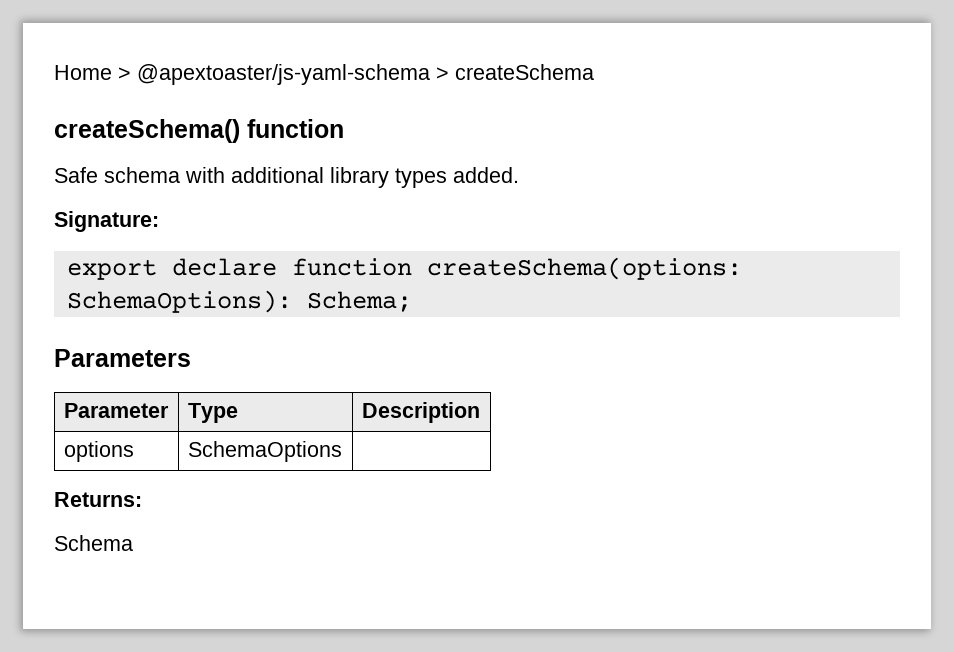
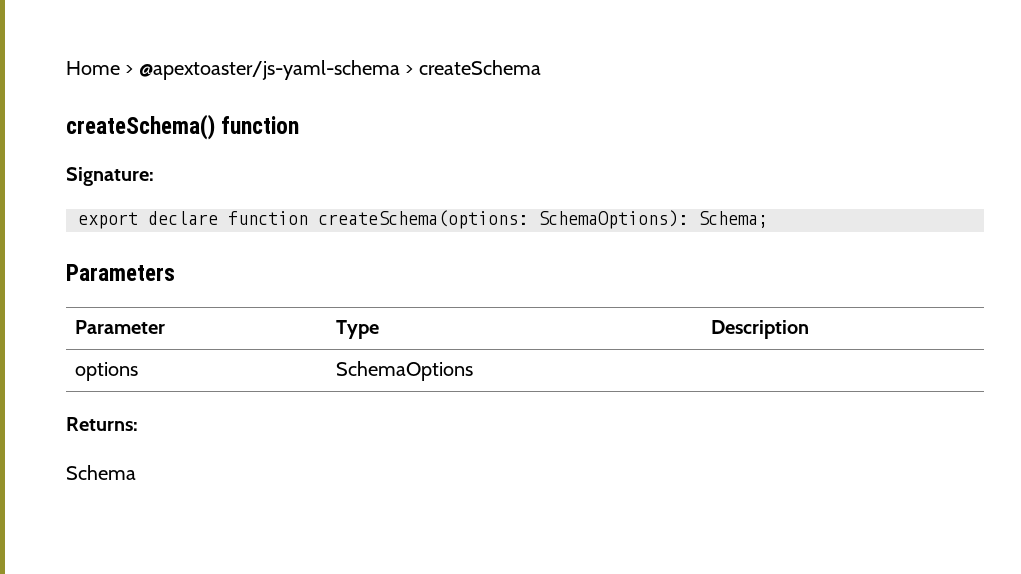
[54,167,519,188] // Safe schema with additional library types added. -> (300, 125) none

